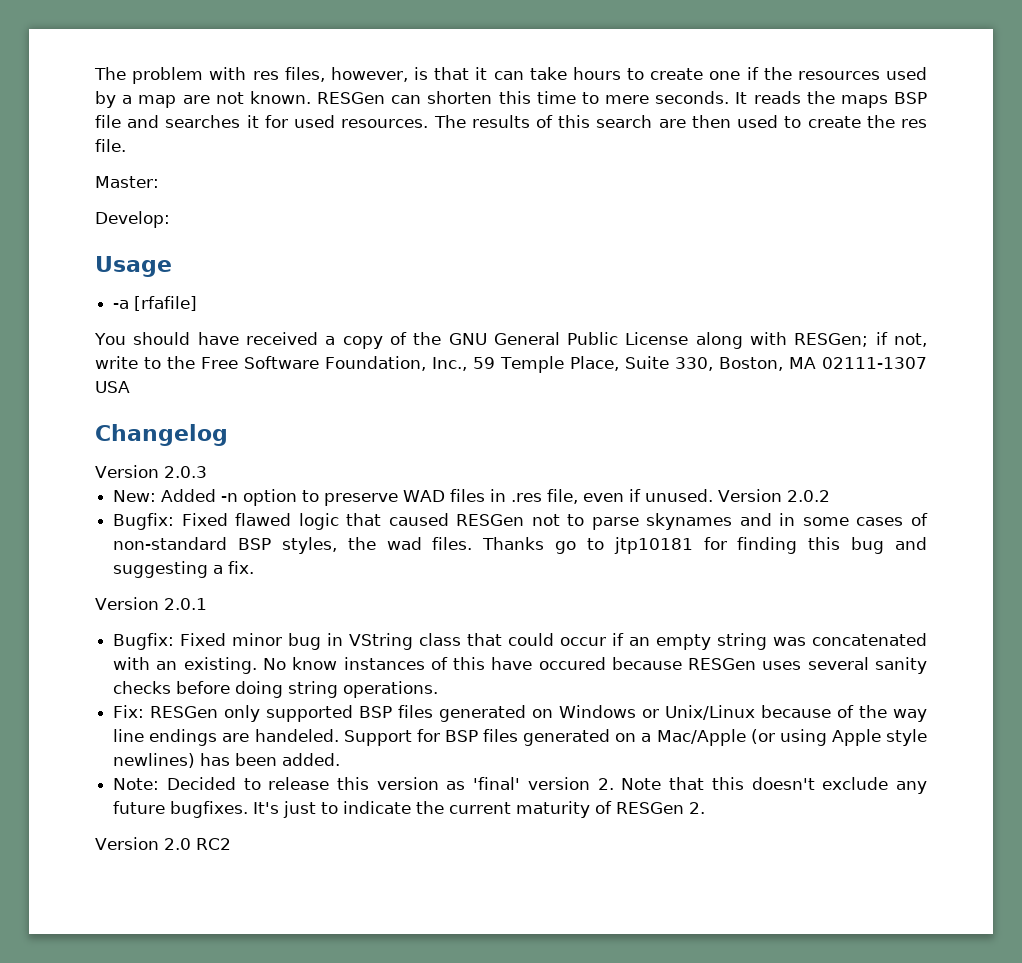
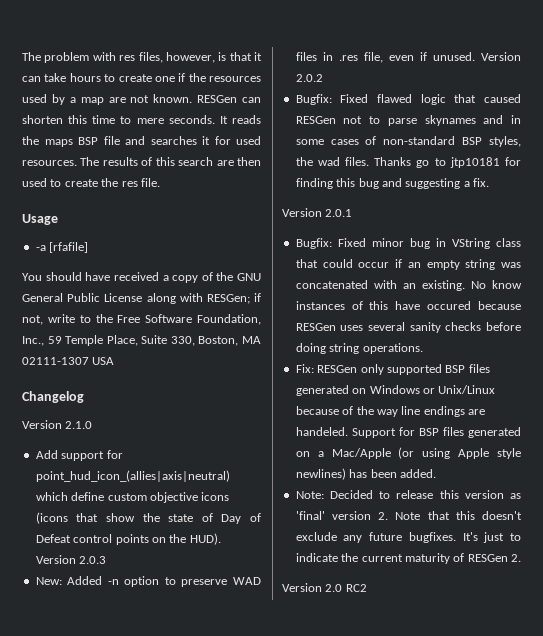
[95,176,159,188] [95,211,170,228] // Master: // Develop: -> (160, 182) none
(159, 471) none -> [65,421,93,429] [35,450,123,461] [35,470,230,482] [35,492,230,503] [35,512,261,524] [35,533,221,545] [35,555,76,564] 2.1.0 // Add support for point_hud_icon_(allies|axis|neutral) which define custom objective icons (icons that show the state of Day of Defeat control points on the HUD). Version

